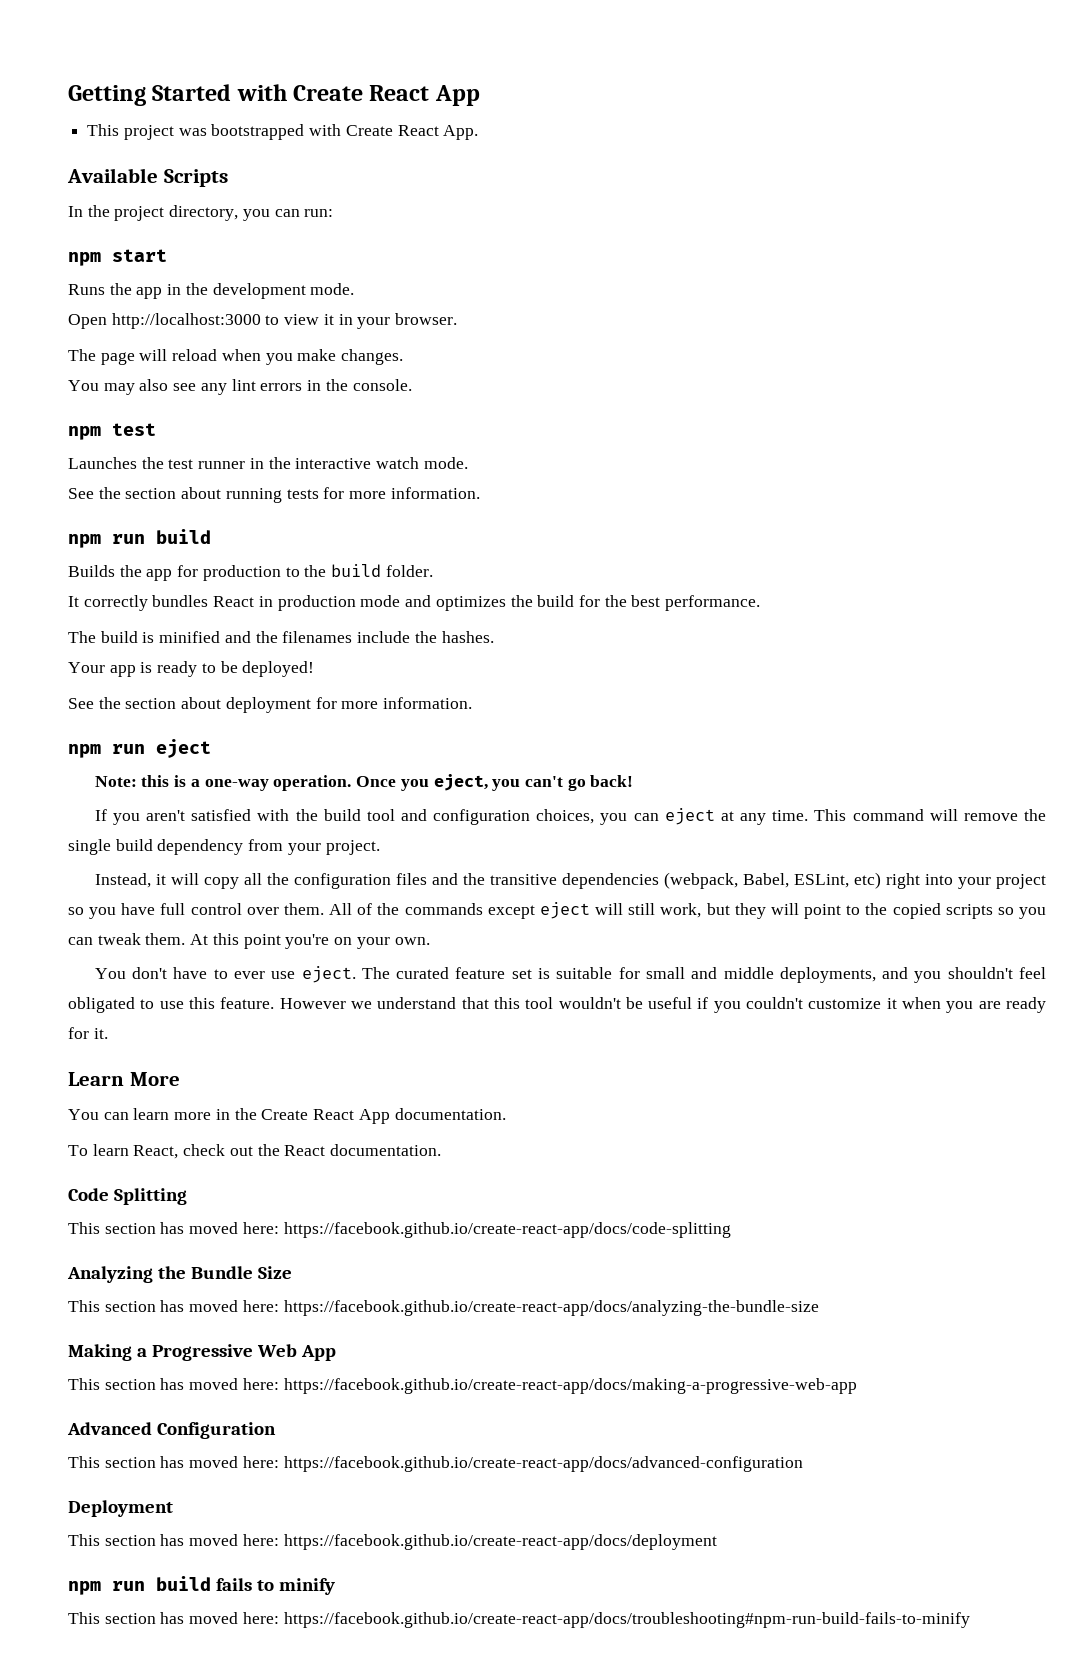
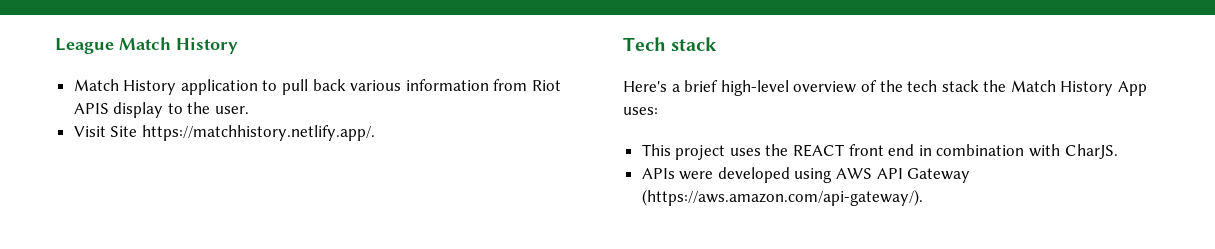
[68,84,480,106] Getting Started with Create React App -> [55,37,238,54] [73,79,562,95] [73,102,250,118] [73,125,375,141] [623,37,718,51] [623,80,1148,96] [623,107,658,115] League Match History // Match History application to pull back various information from Riot APIS display to the user. // Visit Site https://matchhistory.netlify.app/. // Tech stack // Here's a brief high-level overview of the tech stack the Match History App uses:
[178,124,479,140] [67,168,228,187] [68,205,334,221] [68,249,167,266] [68,283,355,299] [68,313,458,329] [68,349,404,365] [68,379,412,395] [68,423,156,440] [68,457,468,469] [68,487,480,503] [68,529,211,548] [68,564,433,581] [68,595,761,611] [68,631,494,643] [68,661,315,677] [68,697,473,713] [68,739,211,758] [94,774,634,791] [94,808,1046,825] [68,839,380,855] [94,872,1046,889] [68,902,1046,919] [68,933,430,949] [94,966,1047,983] [68,997,1047,1013] [68,1027,108,1039] [68,1072,180,1086] [68,1108,506,1124] [68,1144,442,1159] [68,1188,187,1205] [68,1222,731,1238] [67,1266,292,1283] [68,1300,819,1316] [68,1344,336,1361] [68,1378,857,1394] [67,1422,276,1439] [68,1456,803,1472] [68,1500,173,1517] [68,1534,717,1550] [68,1576,335,1595] [68,1612,970,1628] was bootstrapped with Create React App. // Available Scripts // In the project directory, you can run: // npm start // Runs the app in the development mode. // Open http://localhost:3000 to view it in your browser. // The page will reload when you make changes. // You may also see any lint errors in the console. // npm test // Launches the test runner in the interactive watch mode. // See the section about running tests for more information. // npm run build // Builds the app for production to the build folder. // It correctly bundles React in production mode and optimizes the build for the best performance. // The build is minified and the filenames include the hashes. // Your app is ready to be deployed! // See the section about deployment for more information. // npm run eject // Note: this is a one-way operation. Once you eject, you can't go back! // If you aren't satisfied with the build tool and configuration choices, you can eject at any time. This command will remove the single build dependency from your project. // Instead, it will copy all the configuration files and the transitive dependencies (webpack, Babel, ESLint, etc) right into your project so you have full control over them. All of the commands except eject will still work, but they will point to the copied scripts so you can tweak them. At this point you're on your own. // You don't have to ever use eject. The curated feature set is suitable for small and middle deployments, and you shouldn't feel obligated to use this feature. However we understand that this tool wouldn't be useful if you couldn't customize it when you are ready for it. // Learn More // You can learn more in the Create React App documentation. // To learn React, check out the React documentation. // Code Splitting // This section has moved here: https://facebook.github.io/create-react-app/docs/code-splitting // Analyzing the Bundle Size // This section has moved here: https://facebook.github.io/create-react-app/docs/analyzing-the-bundle-size // Making a Progressive Web App // This section has moved here: https://facebook.github.io/create-react-app/docs/making-a-progressive-web-app // Advanced Configuration // This section has moved here: https://facebook.github.io/create-react-app/docs/advanced-configuration // Deployment // This section has moved here: https://facebook.github.io/create-react-app/docs/deployment // npm run build fails to minify // This section has moved here: https://facebook.github.io/create-react-app/docs/troubleshooting#npm-run-build-fails-to-minify -> [729,144,1118,159] [641,167,971,183] [641,189,923,206] uses the REACT front end in combination with CharJS. // APIs were developed using AWS API Gateway (https://aws.amazon.com/api-gateway/).

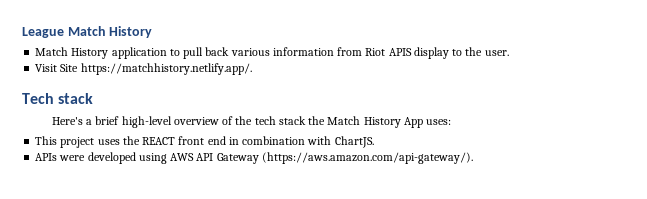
[1064,144,1118,159] CharJS. -> [334,136,374,148] ChartJS.

